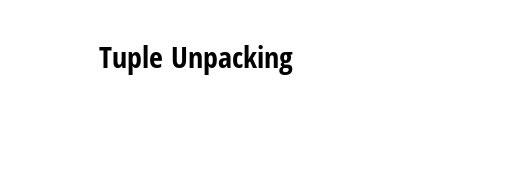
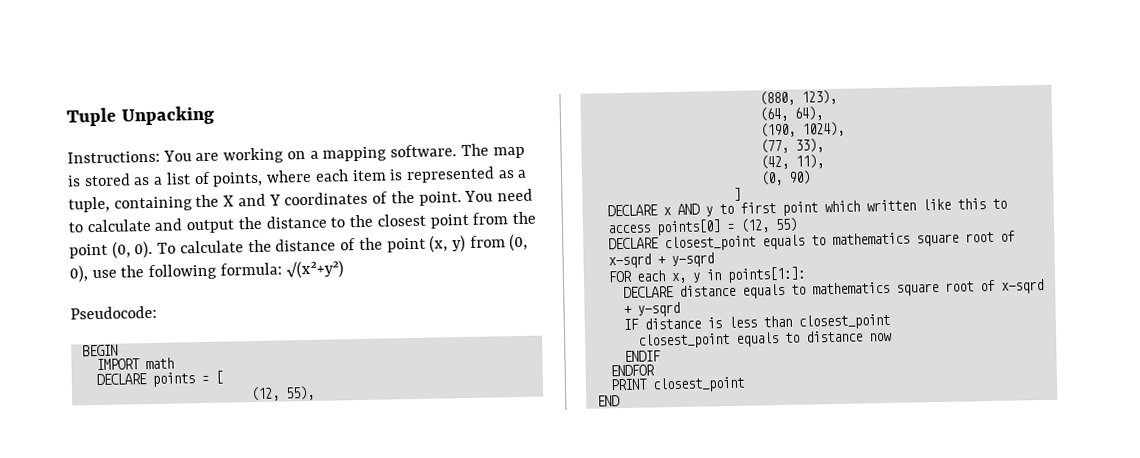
(293, 60) none -> [67,143,525,164] [67,166,528,187] [68,188,533,213] [68,211,536,234] [69,233,529,259] [69,260,344,283] [70,305,157,320] [81,344,118,357] [95,357,174,371] [95,370,223,387] [249,385,315,402] [758,89,837,106] [758,106,823,122] [759,121,845,138] [759,138,824,154] [759,154,824,170] [759,170,811,186] [732,187,741,201] [606,198,1007,217] [606,217,798,236] [607,230,1015,252] [607,252,714,269] [607,266,806,284] [622,279,1044,299] [622,301,680,317] [622,313,890,331] [637,330,892,349] [623,350,661,363] [609,364,655,377] [609,376,745,393] [596,395,620,407] // Instructions: You are working on a mapping software. The map is stored as a list of points, where each item is represented as a tuple, containing the X and Y coordinates of the point. You need to calculate and output the distance to the closest point from the point (0, 0). To calculate the distance of the point (x, y) from (0, 0), use the following formula: √(x²+y²) // Pseudocode: // BEGIN // IMPORT math // DECLARE points = [ // (12, 55), // (880, 123), // (64, 64), // (190, 1024), // (77, 33), // (42, 11), // (0, 90) // ] // DECLARE x AND y to first point which written like this to access points[0] = (12, 55) // DECLARE closest_point equals to mathematics square root of x-sqrd + y-sqrd // FOR each x, y in points[1:]: // DECLARE distance equals to mathematics square root of x-sqrd + y-sqrd // IF distance is less than closest_point // closest_point equals to distance now // ENDIF // ENDFOR // PRINT closest_point // END

